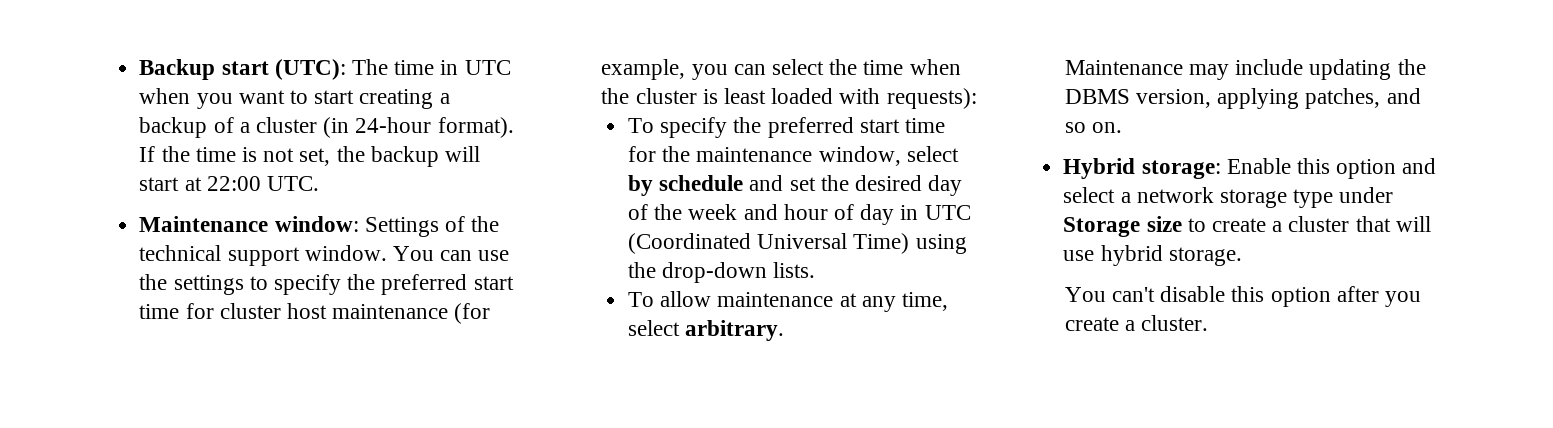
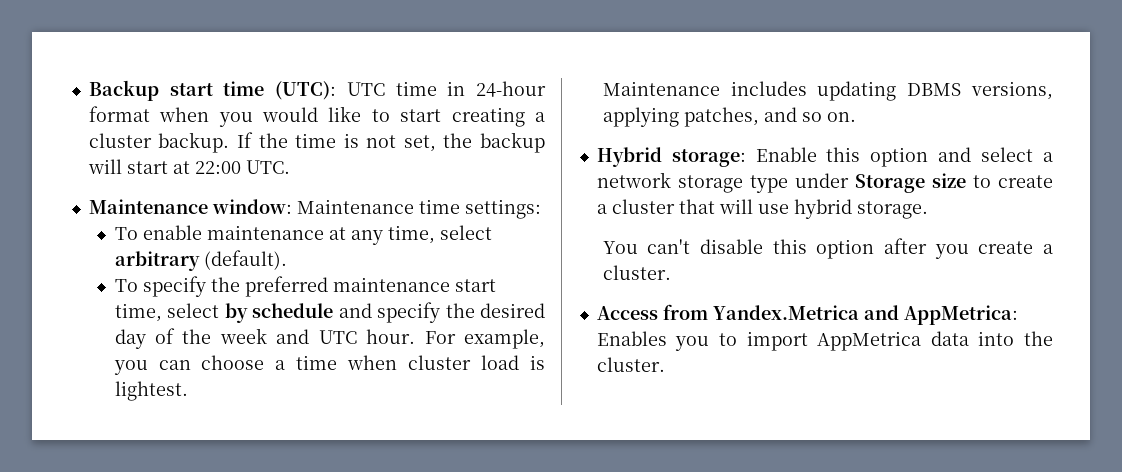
[274,59,511,80] [139,88,450,109] [139,117,514,138] (UTC): The time in UTC when you want to start creating a backup of a cluster (in 24-hour format). -> [223,81,546,100] [88,106,545,127] [88,132,230,153] time (UTC): UTC time in 24-hour format when you would like to start creating a cluster backup.
[364,216,500,237] [139,245,510,266] [139,274,514,295] [139,303,491,324] [601,59,961,80] [601,88,977,109] [627,117,946,138] [627,146,901,166] Settings of the technical support window. You can use the settings to specify the preferred start time for cluster host maintenance (for example, you can select the time when the cluster is least loaded with requests): // To specify the preferred start time for the maintenance window, -> [296,199,541,219] [114,225,492,245] [114,250,287,271] [114,276,496,297] [114,303,162,322] Maintenance time settings: // To enable maintenance at any time, select arbitrary (default). // To specify the preferred maintenance start time,
[789,177,816,191] set -> [377,302,441,323] specify
[783,204,971,225] [627,233,967,254] [627,262,816,283] [627,291,949,312] [627,320,785,341] [1064,59,1426,80] [1064,89,1211,108] hour of day in UTC (Coordinated Universal Time) using the drop-down lists. // To allow maintenance at any time, select arbitrary. // Maintenance may include updating the DBMS version, -> [318,329,545,349] [113,355,545,375] [114,381,188,401] [602,81,1053,101] UTC hour. For example, you can choose a time when cluster load is lightest. // Maintenance includes updating DBMS versions,
(1209, 323) none -> [596,304,1018,325] [596,331,1053,351] [596,357,665,372] // Access from Yandex.Metrica and AppMetrica: Enables you to import AppMetrica data into the cluster.

